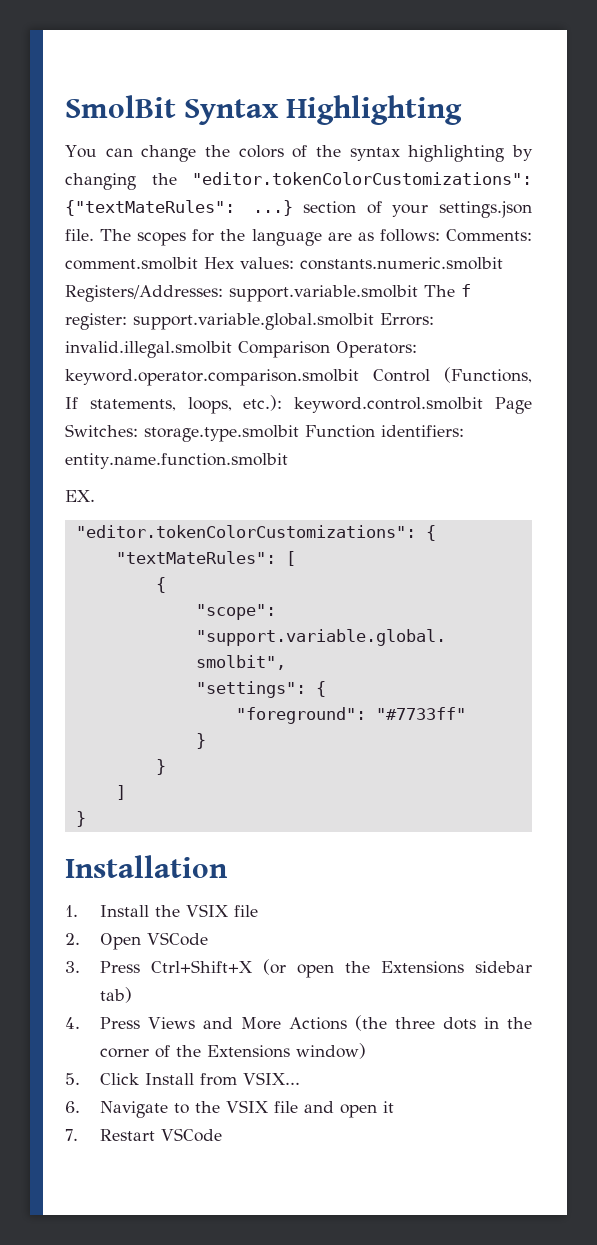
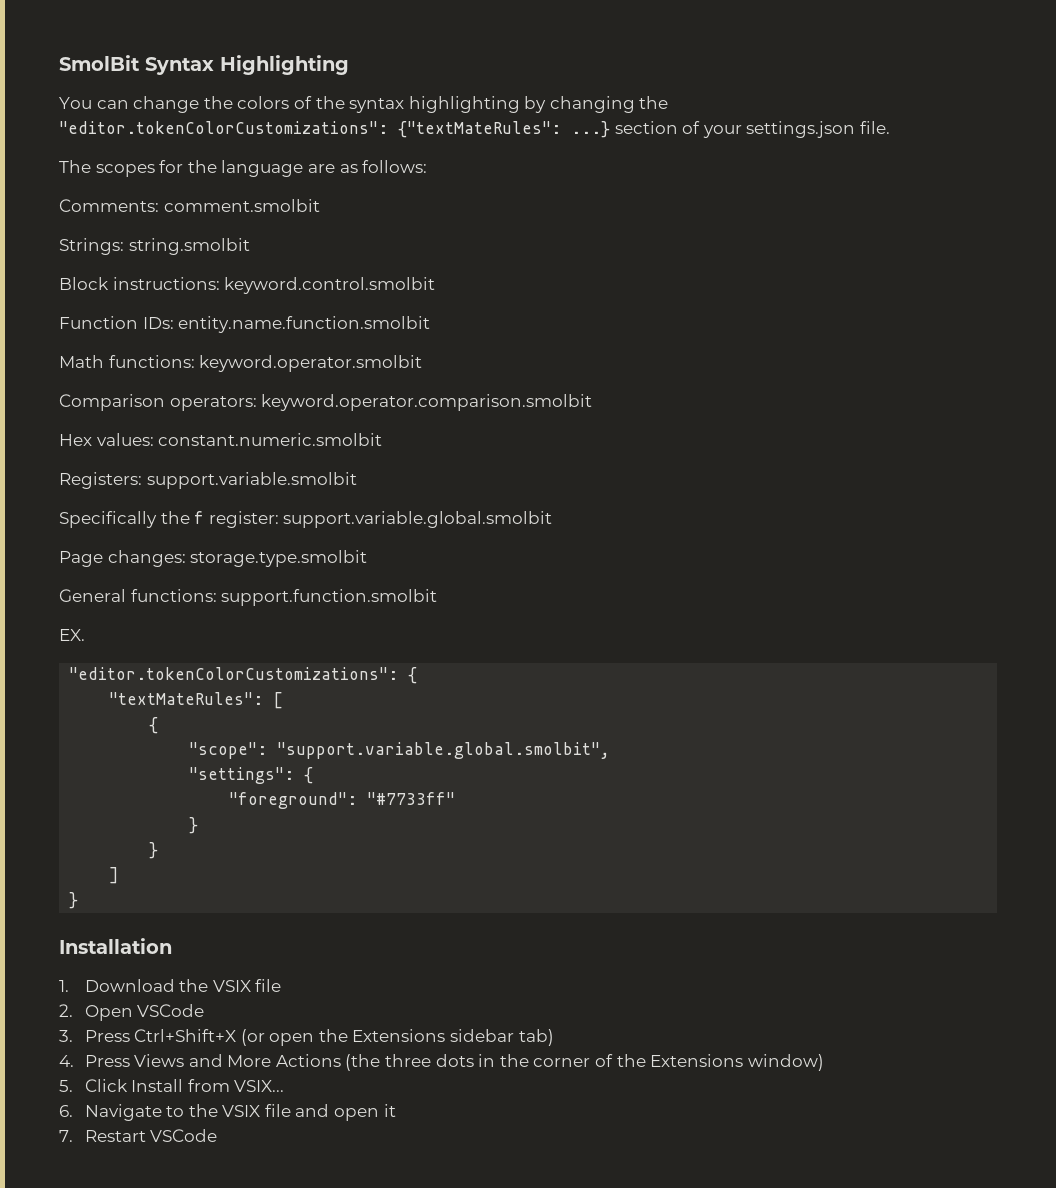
(94, 235) none -> (890, 127) //
(440, 235) none -> (428, 166) //
[204,257,503,270] [65,285,223,302] Hex values: constants.numeric.smolbit Registers/Addresses: -> [59,238,250,255] [59,277,436,294] [59,316,431,333] [59,355,423,372] [59,394,593,411] [59,433,383,446] [59,472,142,489] // Strings: string.smolbit // Block instructions: keyword.control.smolbit // Function IDs: entity.name.function.smolbit // Math functions: keyword.operator.smolbit // Comparison operators: keyword.operator.comparison.smolbit // Hex values: constant.numeric.smolbit // Registers:
[424,285,455,297] The -> [59,511,190,528] // Specifically the
[380,313,434,326] [65,341,417,358] [65,367,532,386] [65,395,532,414] [65,424,464,442] [65,453,288,469] Errors: invalid.illegal.smolbit Comparison Operators: keyword.operator.comparison.smolbit Control (Functions, If statements, loops, etc.): keyword.control.smolbit Page Switches: storage.type.smolbit Function identifiers: entity.name.function.smolbit -> [59,550,368,567] [59,589,438,606] // Page changes: storage.type.smolbit // General functions: support.function.smolbit
[99,905,149,917] Install -> [84,979,175,992] Download

